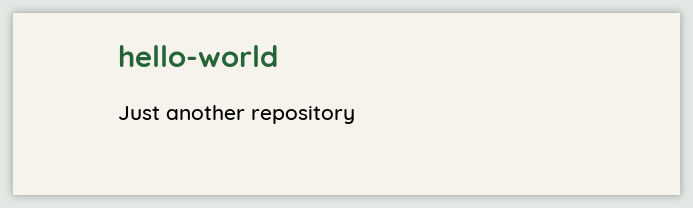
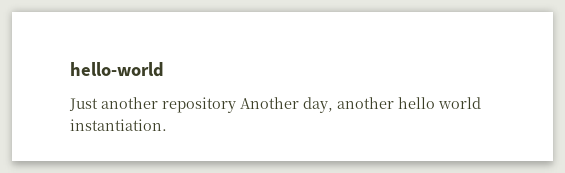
(355, 115) none -> [240,97,481,113] [70,119,167,131] Another day, another hello world instantiation.

